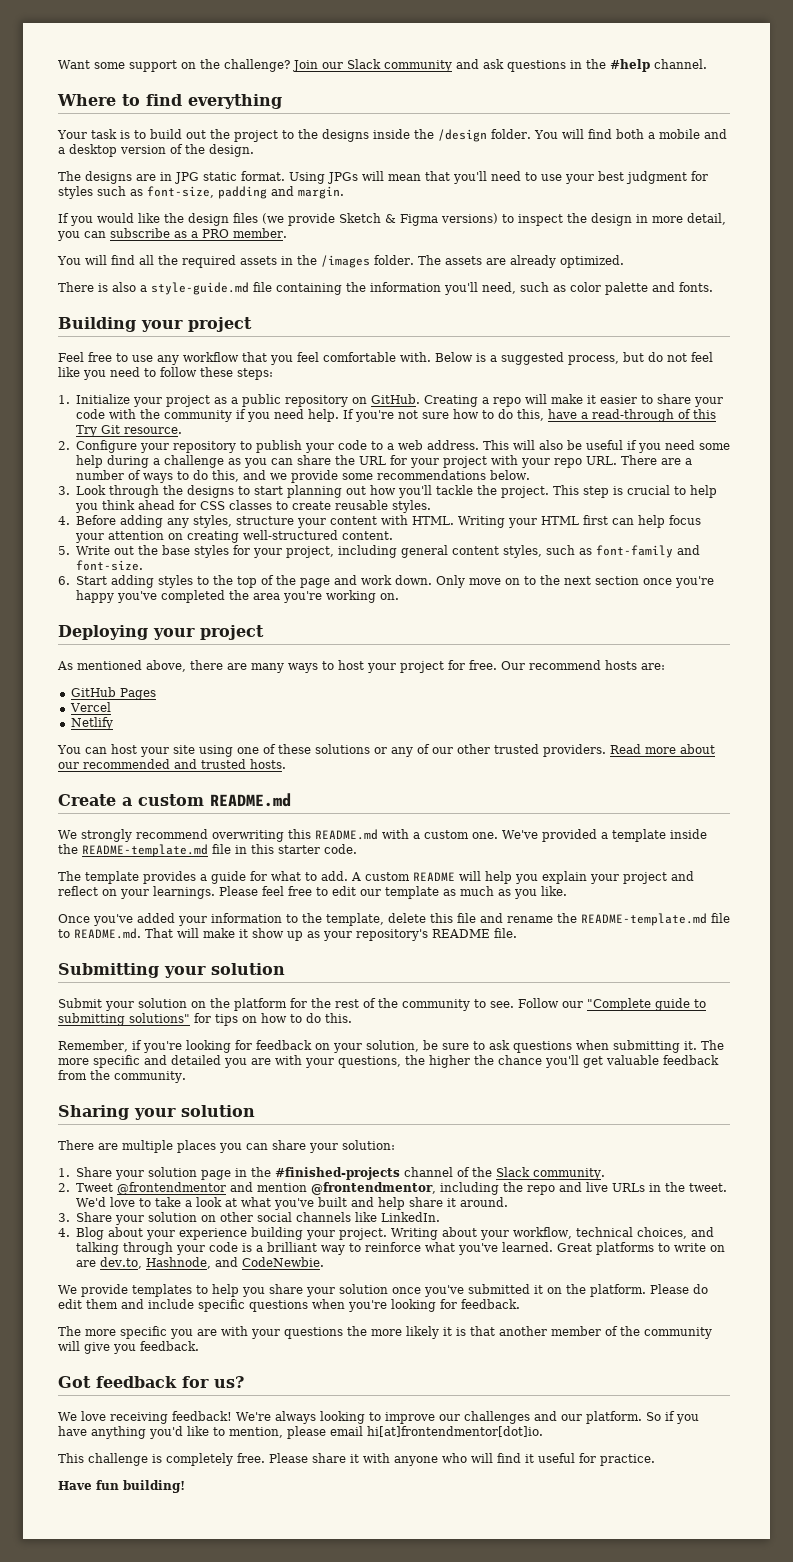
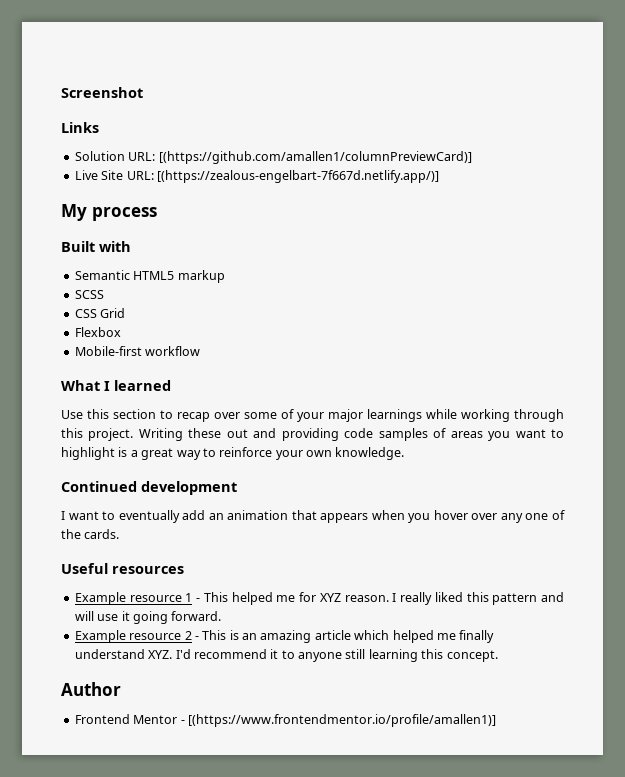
[58,59,707,72] [57,94,282,109] [57,129,727,142] [58,144,254,157] [58,171,708,184] [58,186,344,199] [58,213,726,226] [57,228,287,241] [57,255,624,268] [58,282,713,295] [58,317,252,332] [58,352,713,365] [58,367,273,380] [58,394,723,407] [75,409,716,422] [75,425,182,437] [58,440,730,453] [75,455,692,468] [75,470,530,483] [58,485,717,498] [74,500,431,513] [58,515,701,528] [74,530,393,543] [58,545,700,558] [75,560,143,571] [58,575,714,588] [75,590,399,603] [58,625,264,640] [57,660,665,673] [70,687,156,700] [69,702,111,712] [70,717,113,730] [57,744,715,757] [58,759,286,769] [58,793,291,807] [58,829,707,842] [58,844,357,857] [58,871,694,884] [58,886,567,899] [58,913,730,926] [58,928,517,941] [58,963,285,978] [58,998,706,1011] [58,1013,352,1026] [58,1040,724,1053] [58,1055,719,1068] [58,1070,186,1083] [58,1105,255,1120] [58,1140,395,1153] [58,1167,605,1180] [58,1182,727,1195] [75,1197,508,1210] [58,1212,440,1225] [58,1227,714,1240] [75,1242,725,1255] [75,1257,324,1269] [58,1284,708,1297] [58,1299,520,1312] [58,1326,712,1339] [58,1341,199,1354] [58,1376,244,1388] [58,1411,699,1424] [58,1426,543,1439] [58,1453,655,1466] [58,1480,185,1493] Want some support on the challenge? Join our Slack community and ask questions in the #help channel. // Where to find everything // Your task is to build out the project to the designs inside the /design folder. You will find both a mobile and a desktop version of the design. // The designs are in JPG static format. Using JPGs will mean that you'll need to use your best judgment for styles such as font-size, padding and margin. // If you would like the design files (we provide Sketch & Figma versions) to inspect the design in more detail, you can subscribe as a PRO member. // You will find all the required assets in the /images folder. The assets are already optimized. // There is also a style-guide.md file containing the information you'll need, such as color palette and fonts. // Building your project // Feel free to use any workflow that you feel comfortable with. Below is a suggested process, but do not feel like you need to follow these steps: // 1. Initialize your project as a public repository on GitHub. Creating a repo will make it easier to share your code with the community if you need help. If you're not sure how to do this, have a read-through of this Try Git resource. // 2. Configure your repository to publish your code to a web address. This will also be useful if you need some help during a challenge as you can share the URL for your project with your repo URL. There are a number of ways to do this, and we provide some recommendations below. // 3. Look through the designs to start planning out how you'll tackle the project. This step is crucial to help you think ahead for CSS classes to create reusable styles. // 4. Before adding any styles, structure your content with HTML. Writing your HTML first can help focus your attention on creating well-structured content. // 5. Write out the base styles for your project, including general content styles, such as font-family and font-size. // 6. Start adding styles to the top of the page and work down. Only move on to the next section once you're happy you've completed the area you're working on. // Deploying your project // As mentioned above, there are many ways to host your project for free. Our recommend hosts are: // GitHub Pages // Vercel // Netlify // You can host your site using one of these solutions or any of our other trusted providers. Read more about our recommended and trusted hosts. // Create a custom README.md // We strongly recommend overwriting this README.md with a custom one. We've provided a template inside the README-template.md file in this starter code. // The template provides a guide for what to add. A custom README will help you explain your project and reflect on your learnings. Please feel free to edit our template as much as you like. // Once you've added your information to the template, delete this file and rename the README-template.md file to README.md. That will make it show up as your repository's README file. // Submitting your solution // Submit your solution on the platform for the rest of the community to see. Follow our "Complete guide to submitting solutions" for tips on how to do this. // Remember, if you're looking for feedback on your solution, be sure to ask questions when submitting it. The more specific and detailed you are with your questions, the higher the chance you'll get valuable feedback from the community. // Sharing your solution // There are multiple places you can share your solution: // 1. Share your solution page in the #finished-projects channel of the Slack community. // 2. Tweet @frontendmentor and mention @frontendmentor, including the repo and live URLs in the tweet. We'd love to take a look at what you've built and help share it around. // 3. Share your solution on other social channels like LinkedIn. // 4. Blog about your experience building your project. Writing about your workflow, technical choices, and talking through your code is a brilliant way to reinforce what you've learned. Great platforms to write on are dev.to, Hashnode, and CodeNewbie. // We provide templates to help you share your solution once you've submitted it on the platform. Please do edit them and include specific questions when you're looking for feedback. // The more specific you are with your questions the more likely it is that another member of the community will give you feedback. // Got feedback for us? // We love receiving feedback! We're always looking to improve our challenges and our platform. So if you have anything you'd like to mention, please email hi[at]frontendmentor[dot]io. // This challenge is completely free. Please share it with anyone who will find it useful for practice. // Have fun building! -> [61,87,143,98] [61,122,99,133] [74,151,472,164] [74,170,439,183] [61,204,157,221] [61,241,131,252] [74,270,225,283] [74,290,104,299] [74,308,126,318] [74,327,121,337] [74,346,201,356] [61,380,171,391] [61,409,564,422] [61,428,564,441] [61,447,405,460] [61,481,237,495] [61,510,566,523] [61,529,120,539] [61,563,184,574] [74,592,564,605] [74,611,222,624] [74,630,495,643] [74,649,498,662] [61,682,121,696] [74,714,496,727] Screenshot // Links // Solution URL: [(https://github.com/amallen1/columnPreviewCard)] // Live Site URL: [(https://zealous-engelbart-7f667d.netlify.app/)] // My process // Built with // Semantic HTML5 markup // SCSS // CSS Grid // Flexbox // Mobile-first workflow // What I learned // Use this section to recap over some of your major learnings while working through this project. Writing these out and providing code samples of areas you want to highlight is a great way to reinforce your own knowledge. // Continued development // I want to eventually add an animation that appears when you hover over any one of the cards. // Useful resources // Example resource 1 - This helped me for XYZ reason. I really liked this pattern and will use it going forward. // Example resource 2 - This is an amazing article which helped me finally understand XYZ. I'd recommend it to anyone still learning this concept. // Author // Frontend Mentor - [(https://www.frontendmentor.io/profile/amallen1)]

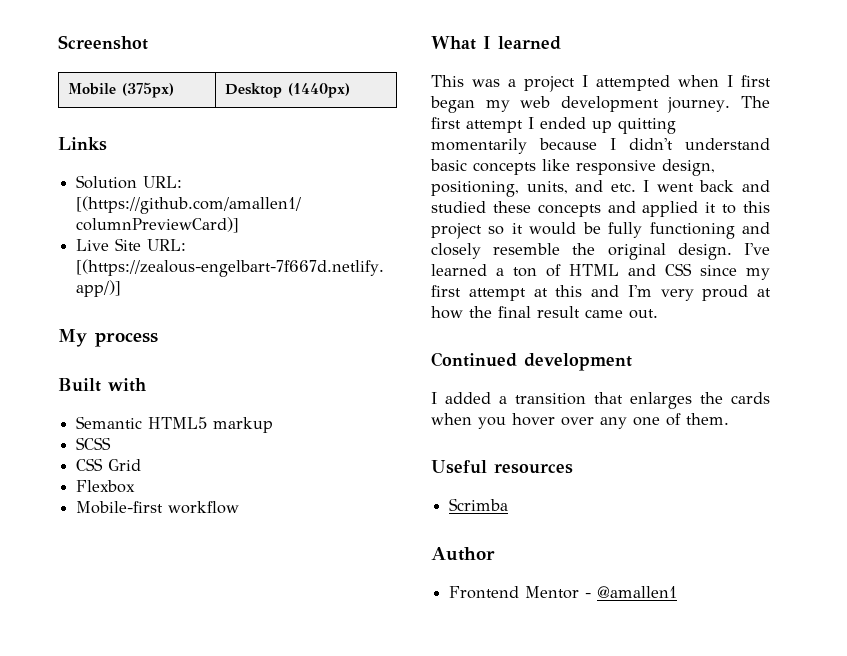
(143, 92) none -> [67,82,174,98] [224,83,350,98] // Mobile (375px) | Desktop (1440px)
[61,409,564,422] [61,428,564,441] [61,447,405,460] [61,481,237,495] [61,510,369,523] Use this section to recap over some of your major learnings while working through this project. Writing these out and providing code samples of areas you want to highlight is a great way to reinforce your own knowledge. // Continued development // I want to eventually add an animation that appears -> [431,75,771,92] [430,96,770,113] [431,117,676,134] [431,138,770,154] [430,159,715,176] [431,180,770,197] [431,201,770,217] [431,222,770,239] [431,243,770,260] [431,263,770,280] [431,285,771,301] [431,306,658,319] [431,352,632,371] [431,392,770,409] This was a project I attempted when I first began my web development journey. The first attempt I ended up quitting momentarily because I didn't understand basic concepts like responsive design, positioning, units, and etc. I went back and studied these concepts and applied it to this project so it would be fully functioning and closely resemble the original design. I've learned a ton of HTML and CSS since my first attempt at this and I'm very proud at how the final result came out. // Continued development // I added a transition that enlarges the cards
[61,529,120,539] the cards. -> [686,413,729,425] them.
[74,592,564,605] [74,611,222,624] [74,630,495,643] [74,649,498,662] Example resource 1 - This helped me for XYZ reason. I really liked this pattern and will use it going forward. // Example resource 2 - This is an amazing article which helped me finally understand XYZ. I'd recommend it to anyone still learning this concept. -> [449,498,509,511] Scrimba
[187,714,496,727] [(https://www.frontendmentor.io/profile/amallen1)] -> [597,586,678,598] @amallen1

